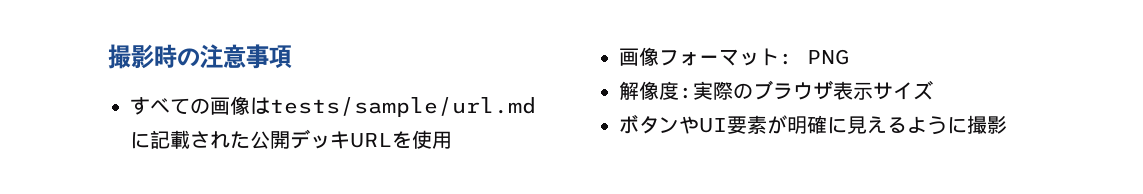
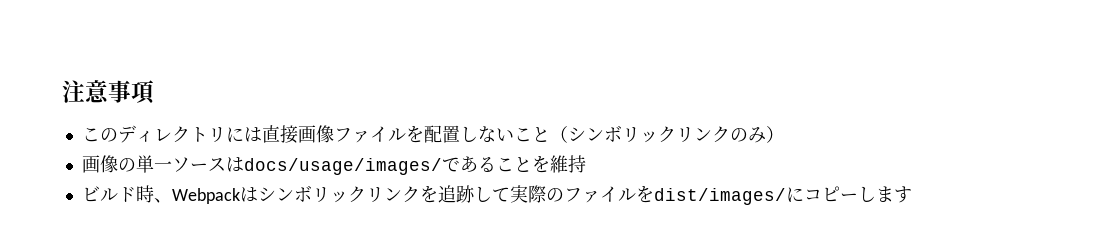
[108,44,200,69] 撮影時の -> (62, 91) none
[130,96,536,117] [130,129,452,149] [619,47,849,66] [619,80,933,100] [619,114,1007,135] すべての画像はtests/sample/url.mdに記載された公開デッキURLを使用 // 画像フォーマット: PNG // 解像度:実際のブラウザ表示サイズ // ボタンやUI要素が明確に見えるように撮影 -> [81,125,784,144] [81,155,586,175] [81,185,912,205] このディレクトリには直接画像ファイルを配置しないこと（シンボリックリンクのみ） // 画像の単一ソースはdocs/usage/images/であることを維持 // ビルド時、Webpackはシンボリックリンクを追跡して実際のファイルをdist/images/にコピーします

